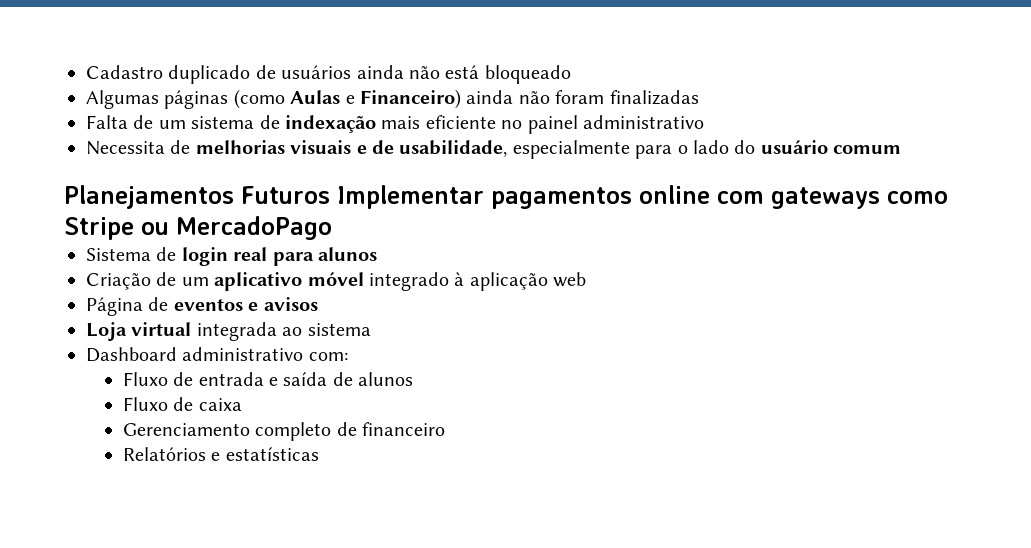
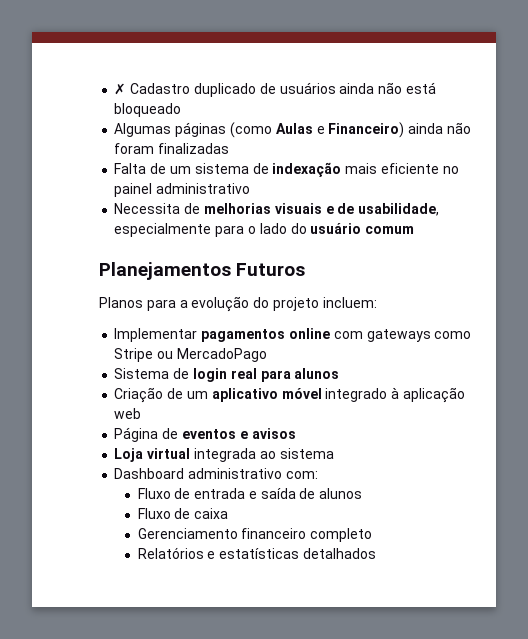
(86, 72) none -> [114,83,127,95] ✗
(330, 195) none -> [99,296,377,312] // Planos para a evolução do projeto incluem: //
(250, 429) none -> [241,528,307,539] financeiro
[336,422,446,436] de financeiro -> (373, 535) none
(319, 454) none -> [302,548,376,559] detalhados

